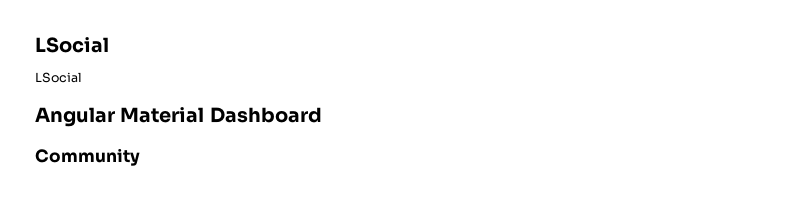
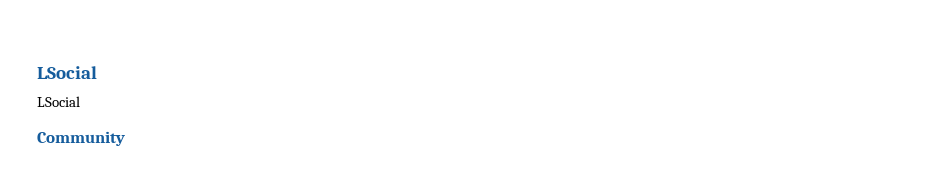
[35,107,322,127] // Angular Material Dashboard -> (80, 101) none

